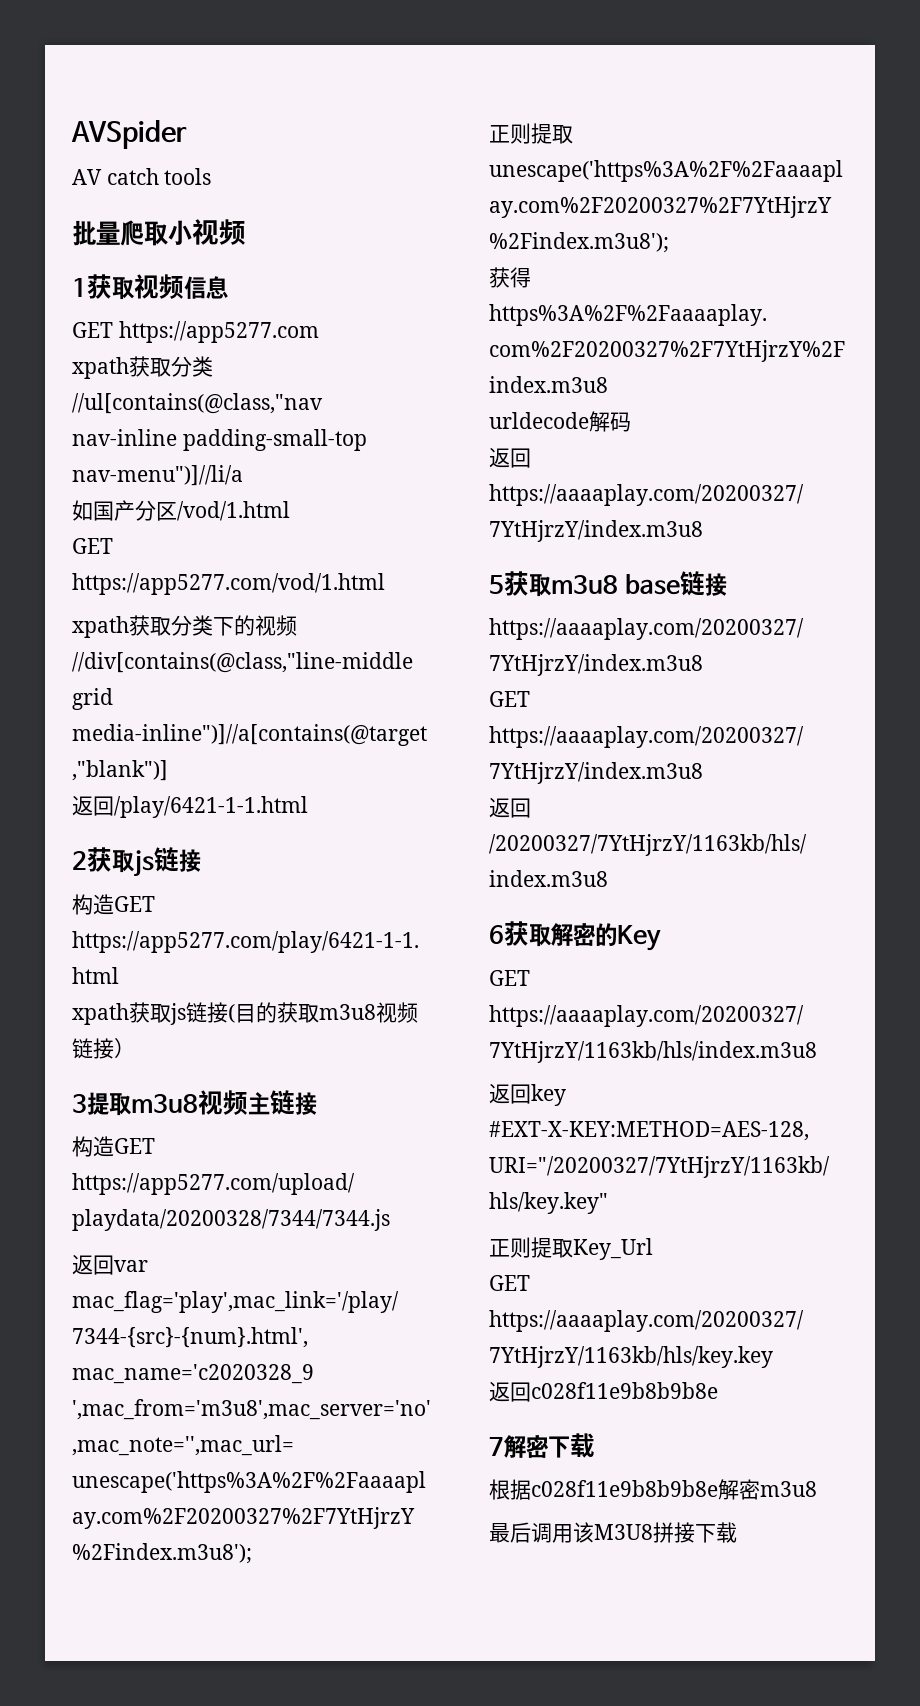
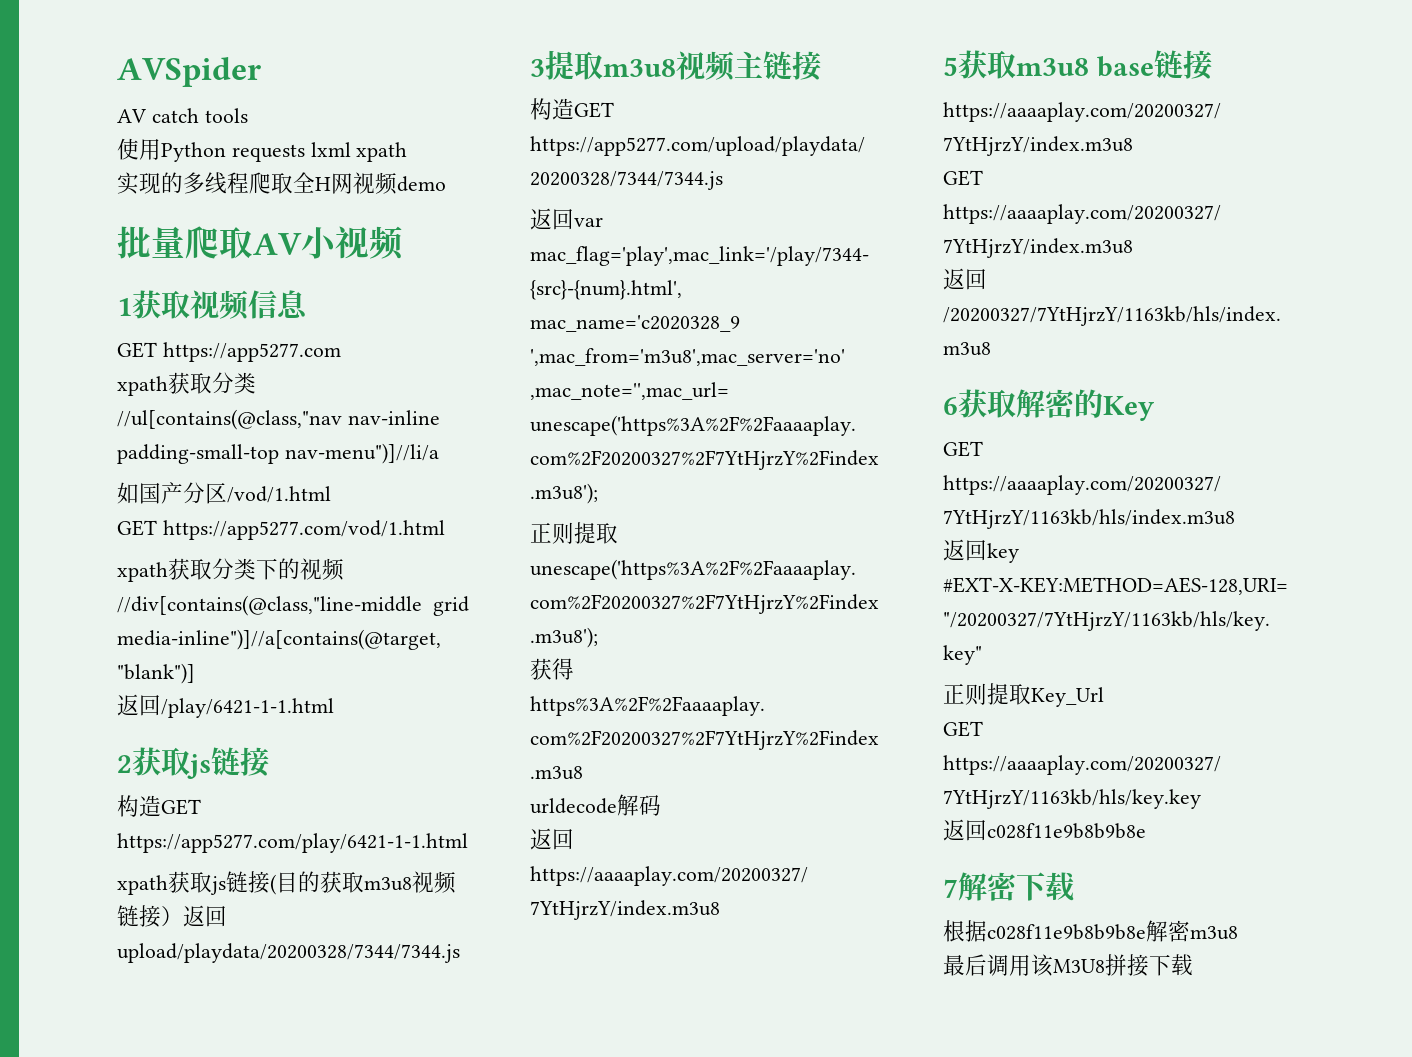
(212, 176) none -> [117,138,408,162] [117,172,446,195] // 使用Python requests lxml xpath // 实现的多线程爬取全H网视频demo
(168, 233) none -> [253,233,302,255] AV
(135, 1048) none -> [183,905,227,927] [117,943,460,963] 返回upload/playdata/20200328/7344/7344.js

